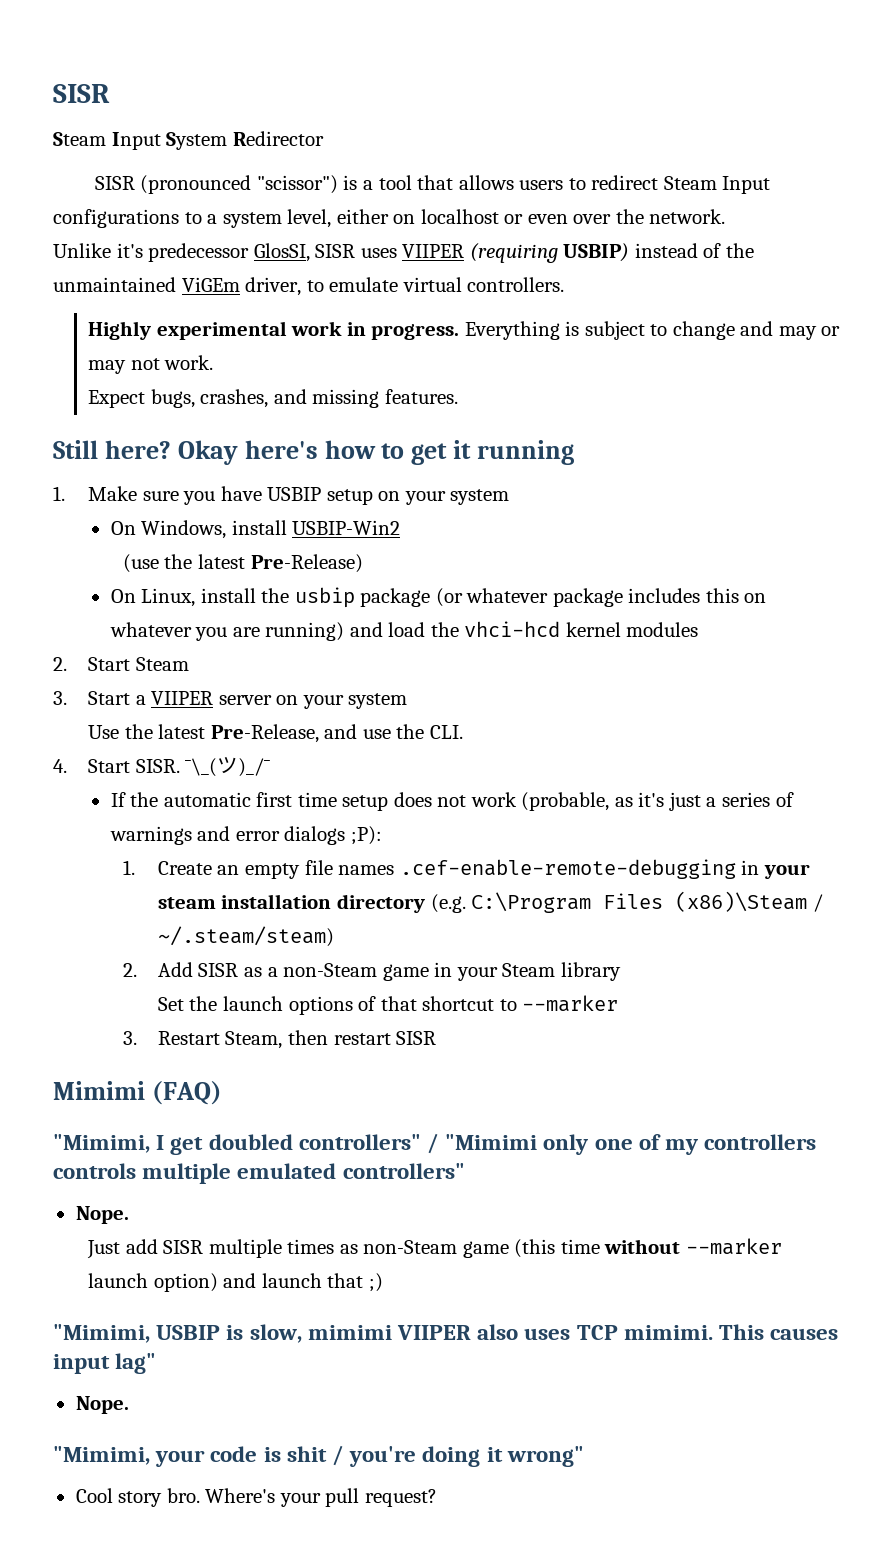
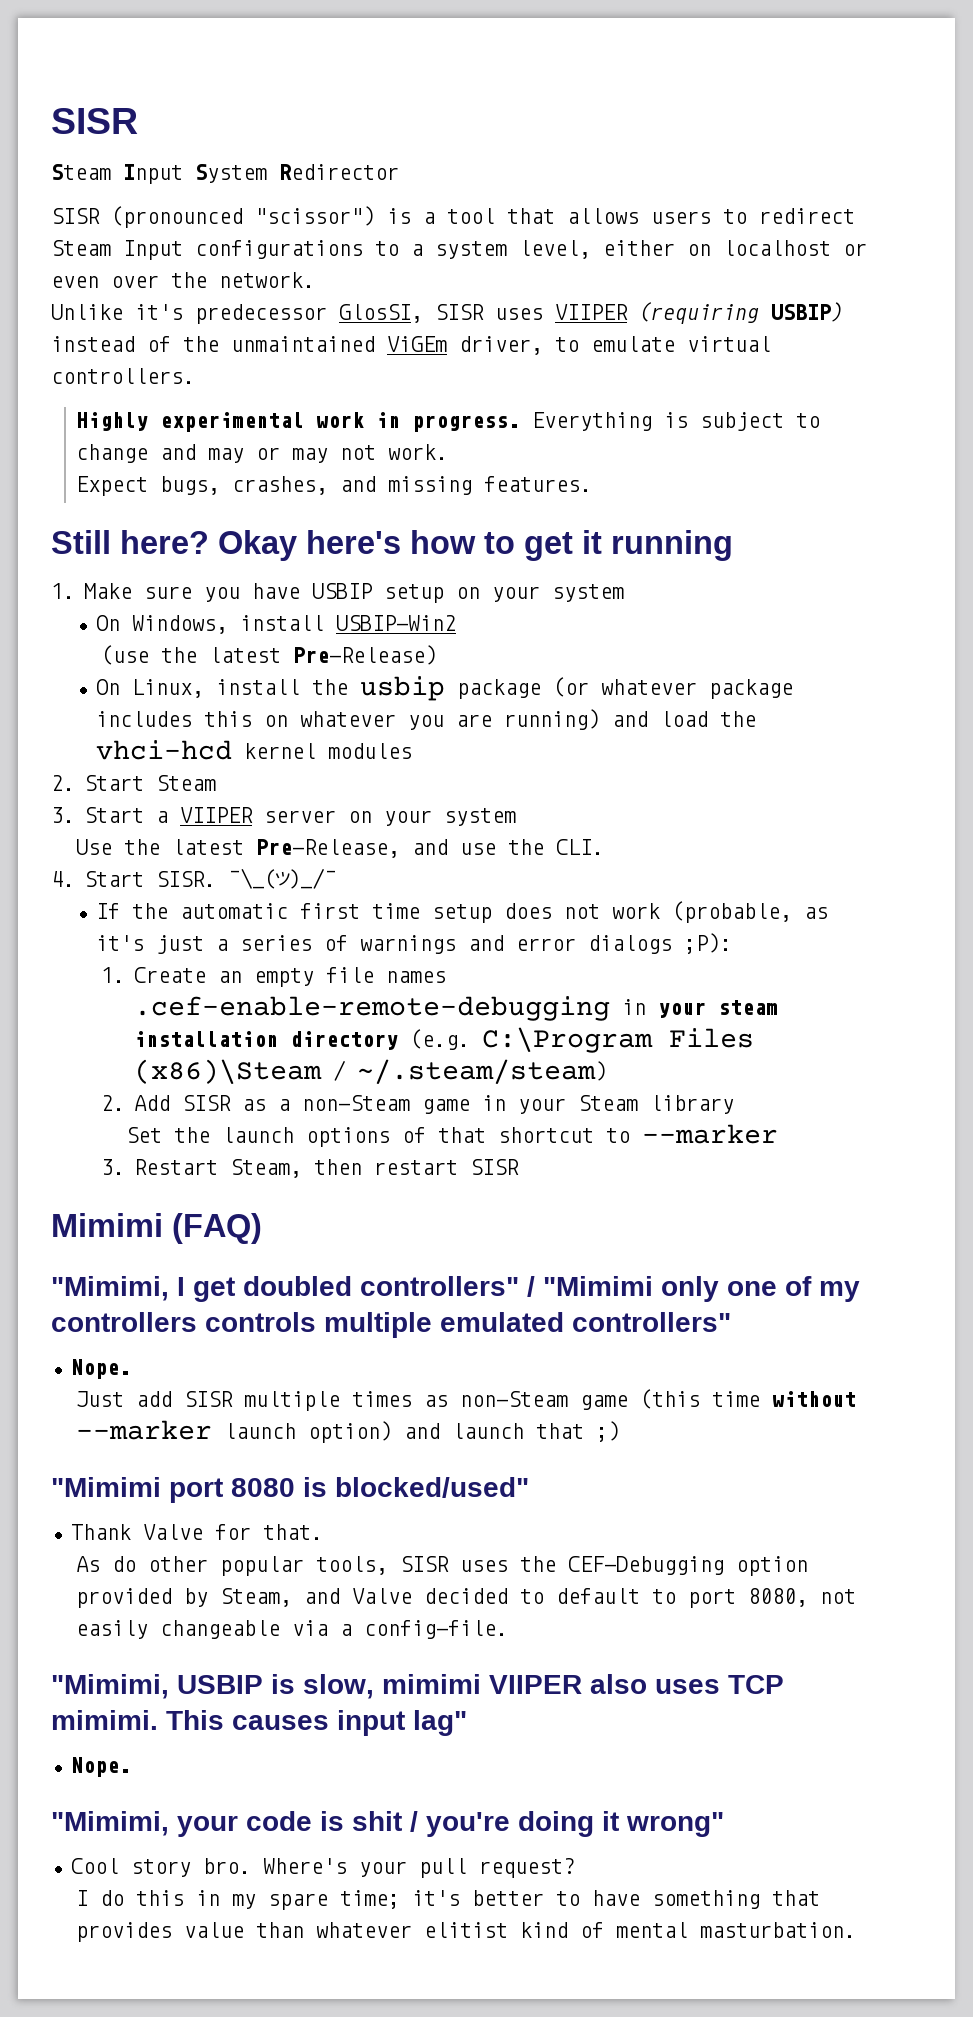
(383, 1282) none -> [51,1477,529,1503] [70,1524,323,1540] [76,1556,809,1576] [76,1588,857,1608] [76,1620,509,1639] // "Mimimi port 8080 is blocked/used" // Thank Valve for that. // As do other popular tools, SISR uses the CEF-Debugging option provided by Steam, and Valve decided to default to port 8080, not easily changeable via a config-file.
(437, 1498) none -> [76,1890,821,1910] [76,1922,857,1942] // I do this in my spare time; it's better to have something that provides value than whatever elitist kind of mental masturbation.

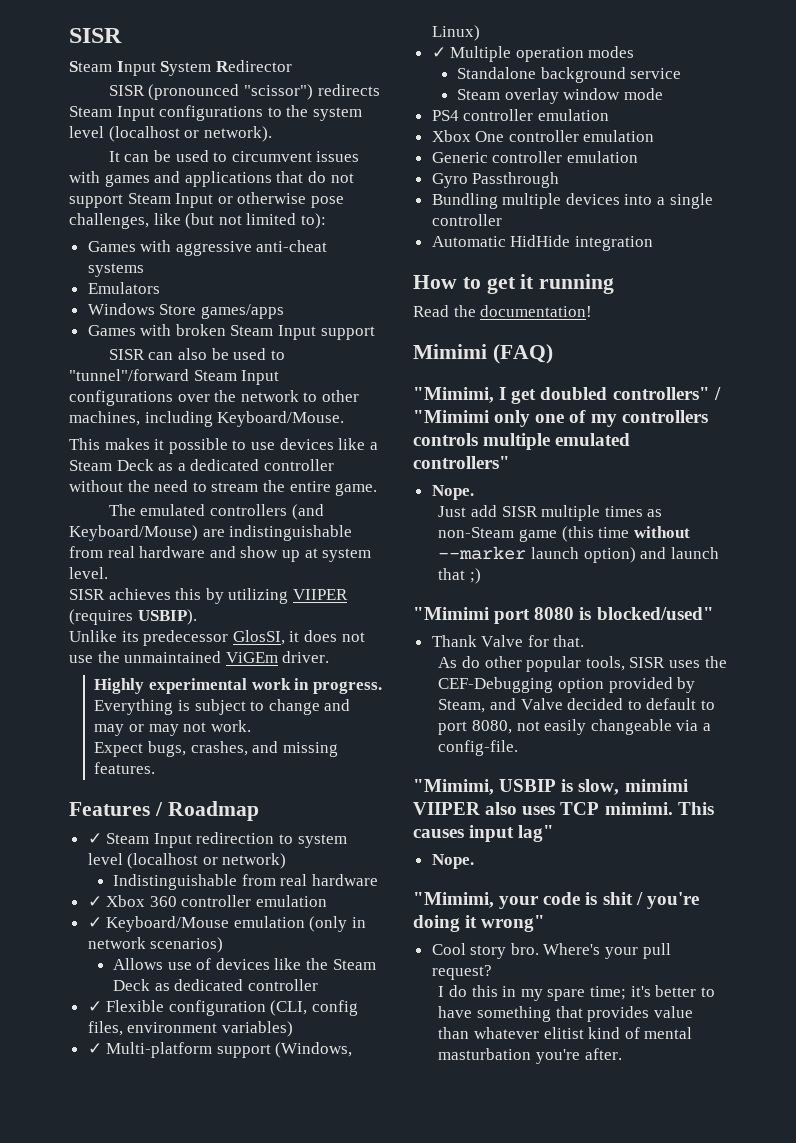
[387,208,855,224] [51,240,867,260] [51,272,315,288] is a tool that allows users to redirect Steam Input configurations to a system level, either on localhost or even over the network. -> [317,84,380,96] [69,105,362,121] [69,126,272,142] [108,150,360,162] [69,171,354,187] [69,192,344,208] [69,213,326,229] [87,240,328,256] [87,263,144,277] [87,282,160,294] [87,303,284,319] [87,324,375,340] [108,348,285,360] [69,369,280,385] [69,390,359,406] [69,411,345,427] [69,438,378,454] [69,459,334,471] [69,480,378,496] [108,504,324,520] [69,525,353,541] [69,546,372,562] [69,567,108,579] [69,588,348,604] [69,609,197,625] redirects Steam Input configurations to the system level (localhost or network). // It can be used to circumvent issues with games and applications that do not support Steam Input or otherwise pose challenges, like (but not limited to): // Games with aggressive anti-cheat systems // Emulators // Windows Store games/apps // Games with broken Steam Input support // SISR can also be used to "tunnel"/forward Steam Input configurations over the network to other machines, including Keyboard/Mouse. // This makes it possible to use devices like a Steam Deck as a dedicated controller without the need to stream the entire game. // The emulated controllers (and Keyboard/Mouse) are indistinguishable from real hardware and show up at system level. // SISR achieves this by utilizing VIIPER (requires USBIP).
[135,304,183,320] it's -> [121,631,139,642] its
[435,302,843,324] [51,336,771,355] [51,368,195,384] SISR uses VIIPER (requiring USBIP) instead of the unmaintained ViGEm driver, to emulate virtual controllers. -> [289,630,365,642] [69,651,330,663] it does not use the unmaintained ViGEm driver.
[51,530,733,561] [51,583,624,603] [95,615,456,634] [101,645,438,665] [95,676,793,701] [95,709,756,730] [95,740,412,760] [51,775,216,791] [51,807,516,826] [76,839,605,858] [51,868,336,889] [95,901,828,923] [95,933,732,954] [101,967,447,987] [134,996,779,1021] [134,1027,755,1053] [134,1059,608,1084] [101,1095,735,1114] [126,1124,779,1147] [101,1159,520,1178] Still here? Okay here's how to get it running // 1. Make sure you have USBIP setup on your system // On Windows, install USBIP-Win2 // (use the latest Pre-Release) // On Linux, install the usbip package (or whatever package includes this on whatever you are running) and load the vhci-hcd kernel modules // 2. Start Steam // 3. Start a VIIPER server on your system // Use the latest Pre-Release, and use the CLI. // 4. Start SISR. ¯\_(ツ)_/¯ // If the automatic first time setup does not work (probable, as it's just a series of warnings and error dialogs ;P): // 1. Create an empty file names .cef-enable-remote-debugging in your steam installation directory (e.g. C:\Program Files (x86)\Steam / ~/.steam/steam) // 2. Add SISR as a non-Steam game in your Steam library // Set the launch options of that shortcut to --marker // 3. Restart Steam, then restart SISR -> [69,801,259,821] [87,832,347,848] [87,853,287,869] [113,874,378,890] [87,895,328,907] [87,916,367,932] [87,937,224,953] [113,958,376,970] [113,979,318,991] [87,1000,359,1016] [87,1021,293,1037] [87,1042,353,1058] [431,25,480,41] [431,46,635,62] [457,67,682,83] [457,88,663,104] [431,109,609,121] [431,130,655,142] [431,151,638,163] [431,172,560,188] [431,193,713,209] [431,214,502,226] [431,235,653,251] [413,274,615,294] [413,305,593,317] Features / Roadmap // ✓ Steam Input redirection to system level (localhost or network) // Indistinguishable from real hardware // ✓ Xbox 360 controller emulation // ✓ Keyboard/Mouse emulation (only in network scenarios) // Allows use of devices like the Steam Deck as dedicated controller // ✓ Flexible configuration (CLI, config files, environment variables) // ✓ Multi-platform support (Windows, Linux) // ✓ Multiple operation modes // Standalone background service // Steam overlay window mode // PS4 controller emulation // Xbox One controller emulation // Generic controller emulation // Gyro Passthrough // Bundling multiple devices into a single controller // Automatic HidHide integration // How to get it running // Read the documentation!
[700,1922,857,1938] masturbation. -> [438,1048,622,1064] masturbation you're after.

